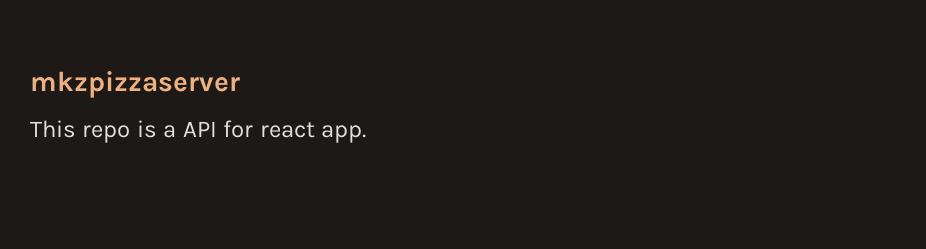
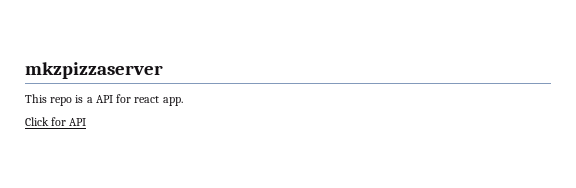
(367, 134) none -> [25,117,87,126] // Click for API

